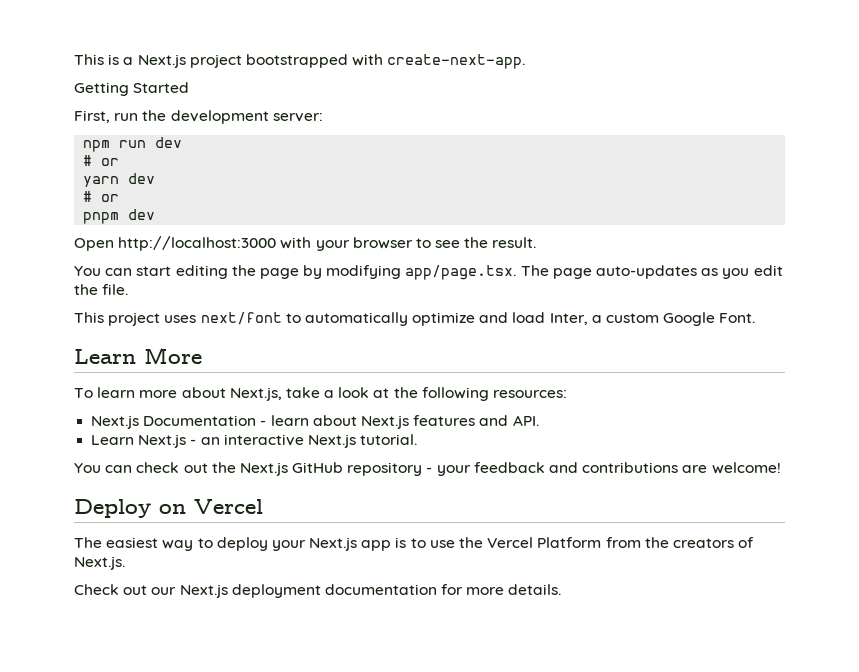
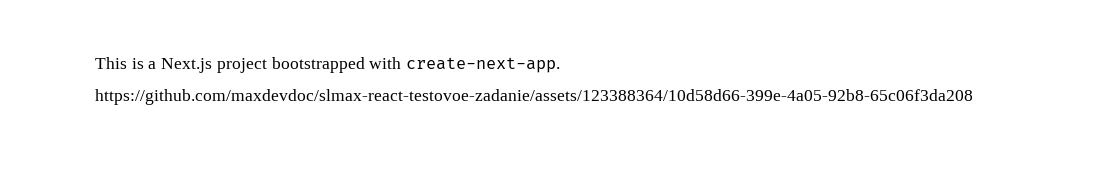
[74,82,190,96] [74,110,323,124] [83,137,183,152] [83,155,120,166] [83,173,156,187] [83,191,120,202] [83,209,156,224] [74,236,537,251] [74,265,783,280] [74,284,129,295] [74,312,756,326] [74,347,202,364] [74,387,568,401] [91,415,539,429] [91,434,418,448] [74,462,781,476] [74,499,263,518] [74,537,755,551] [74,556,125,570] [74,584,562,598] Getting Started // First, run the development server: // npm run dev // # or // yarn dev // # or // pnpm dev // Open http://localhost:3000 with your browser to see the result. // You can start editing the page by modifying app/page.tsx. The page auto-updates as you edit the file. // This project uses next/font to automatically optimize and load Inter, a custom Google Font. // Learn More // To learn more about Next.js, take a look at the following resources: // Next.js Documentation - learn about Next.js features and API. // Learn Next.js - an interactive Next.js tutorial. // You can check out the Next.js GitHub repository - your feedback and contributions are welcome! // Deploy on Vercel // The easiest way to deploy your Next.js app is to use the Vercel Platform from the creators of Next.js. // Check out our Next.js deployment documentation for more details. -> [95,89,973,105] https://github.com/maxdevdoc/slmax-react-testovoe-zadanie/assets/123388364/10d58d66-399e-4a05-92b8-65c06f3da208

